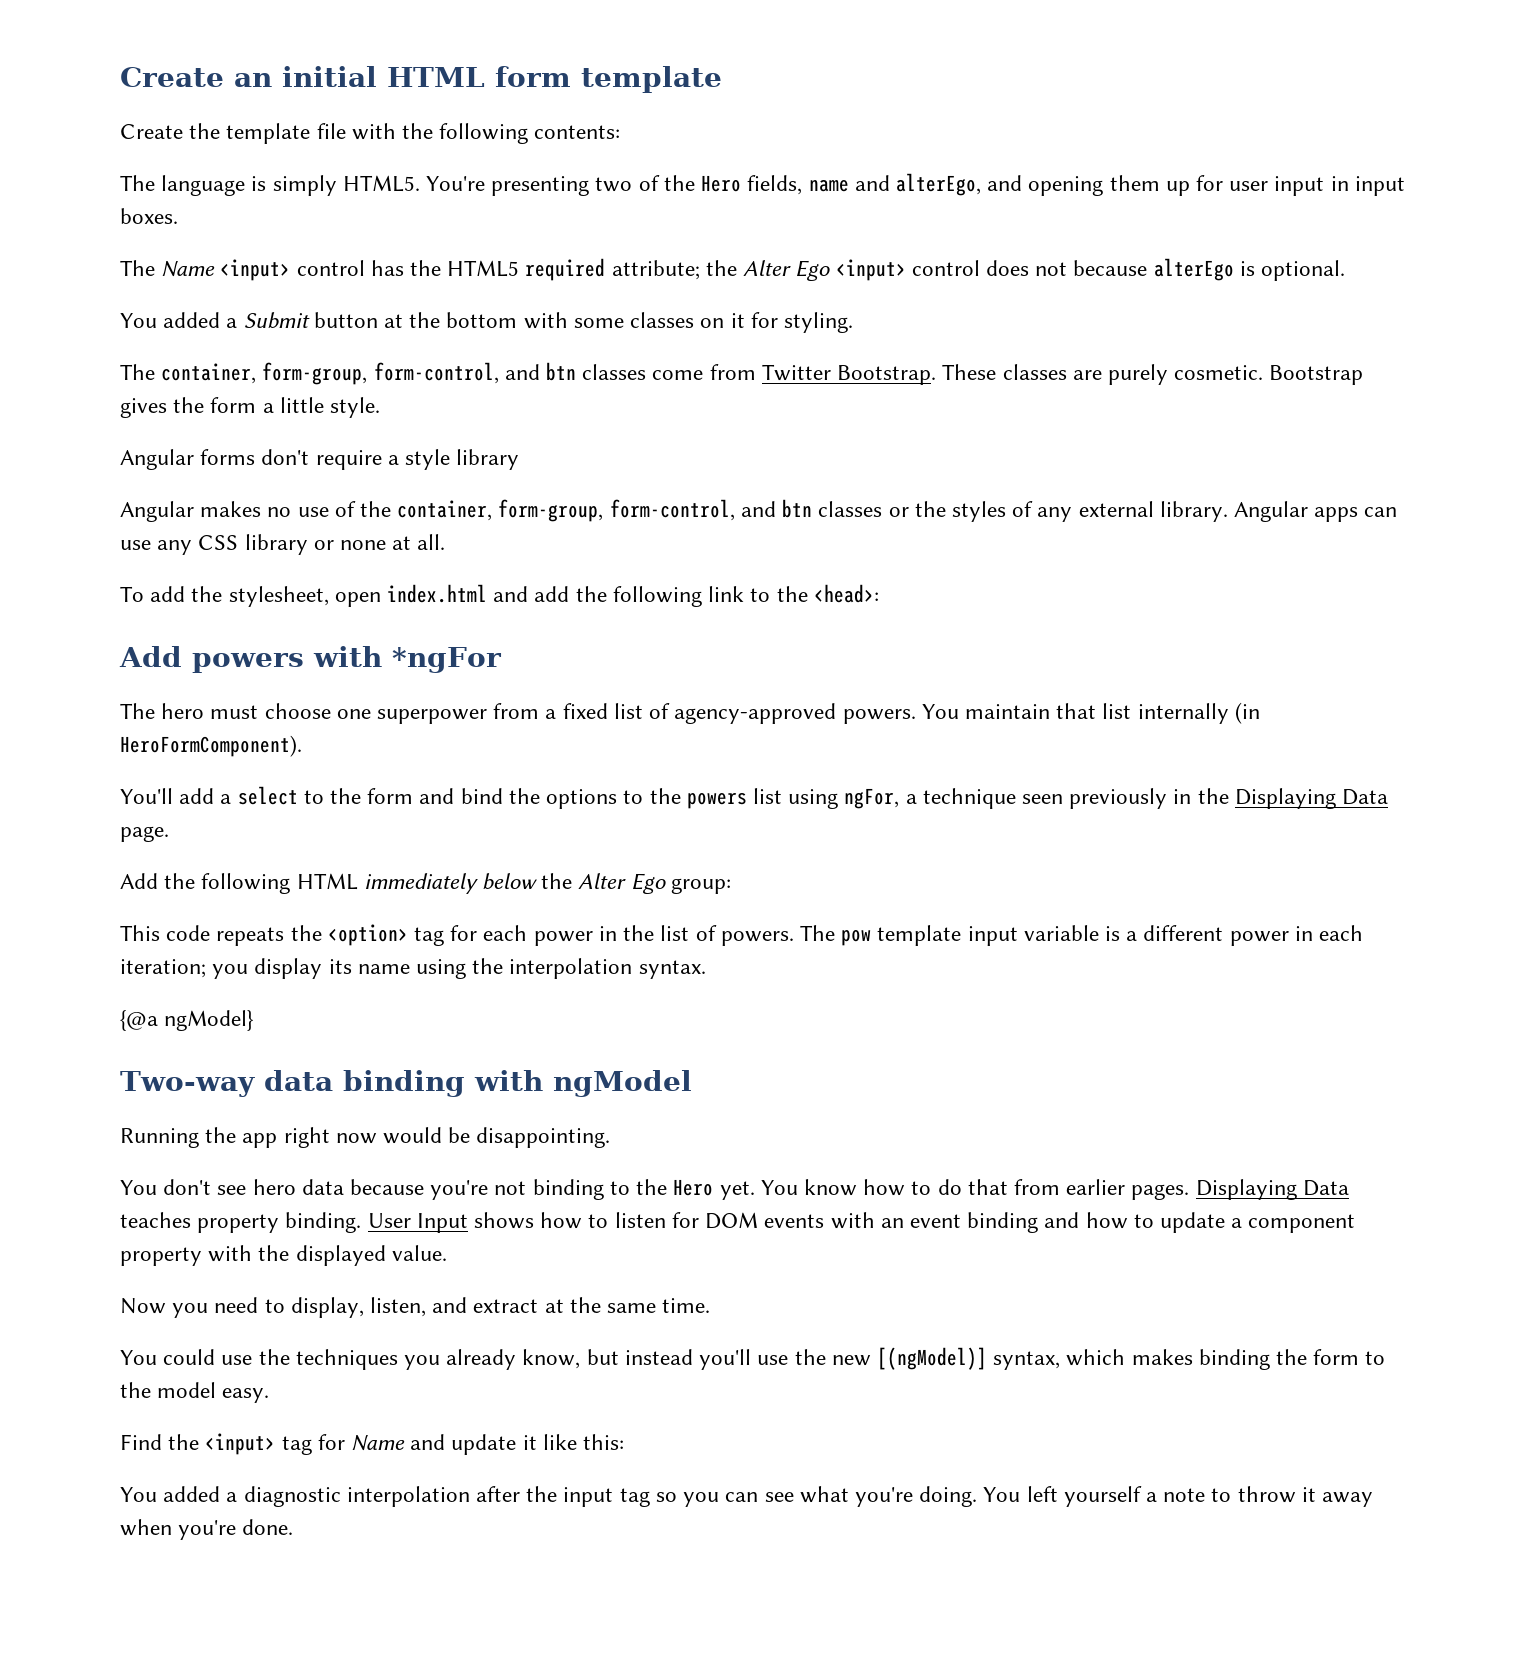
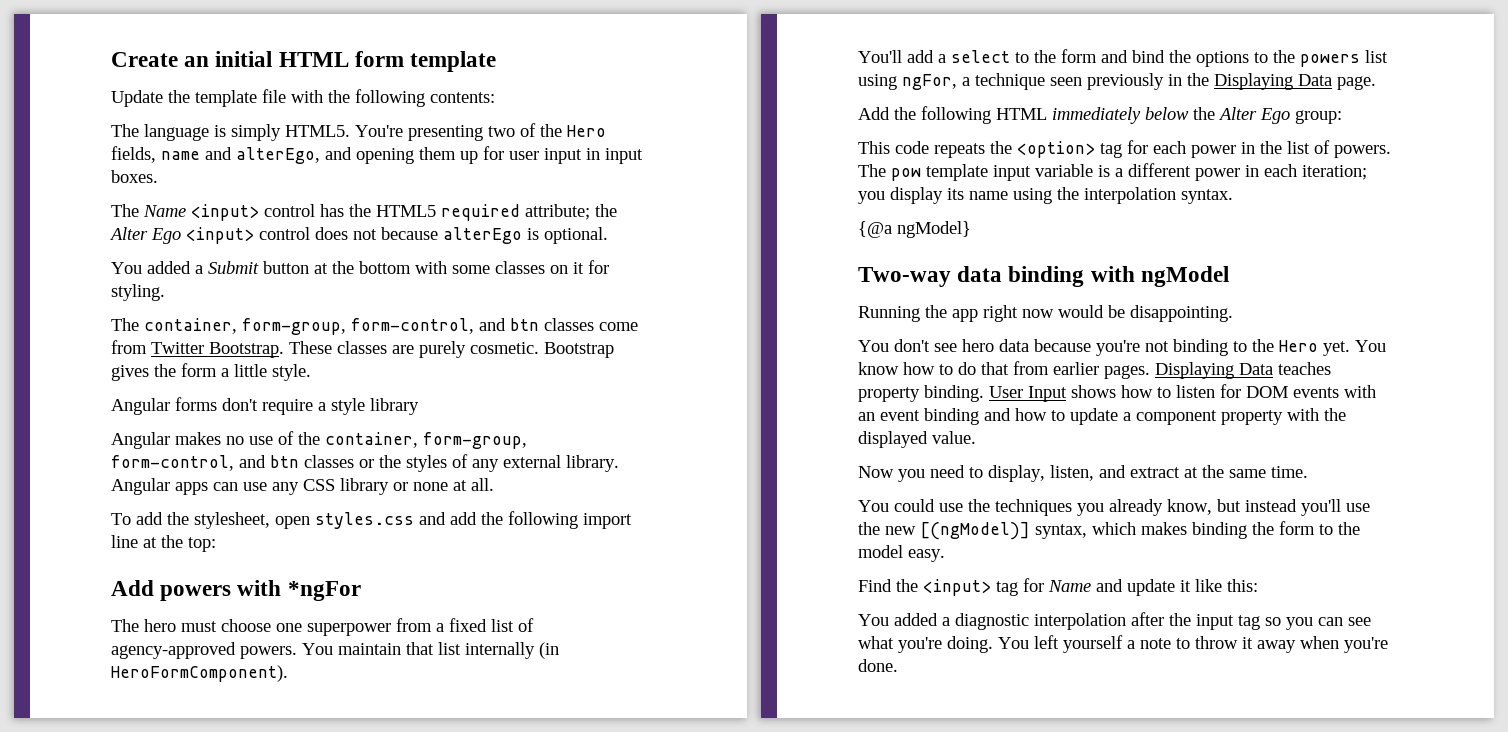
[120,124,183,139] Create -> [111,90,163,107] Update
[387,584,488,603] index.html -> [315,512,414,529] styles.css
[708,584,879,603] link to the <head>: -> [583,513,632,529] [111,535,216,552] import line at the top:

